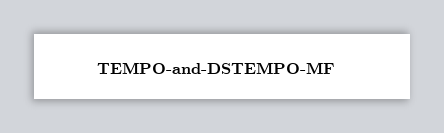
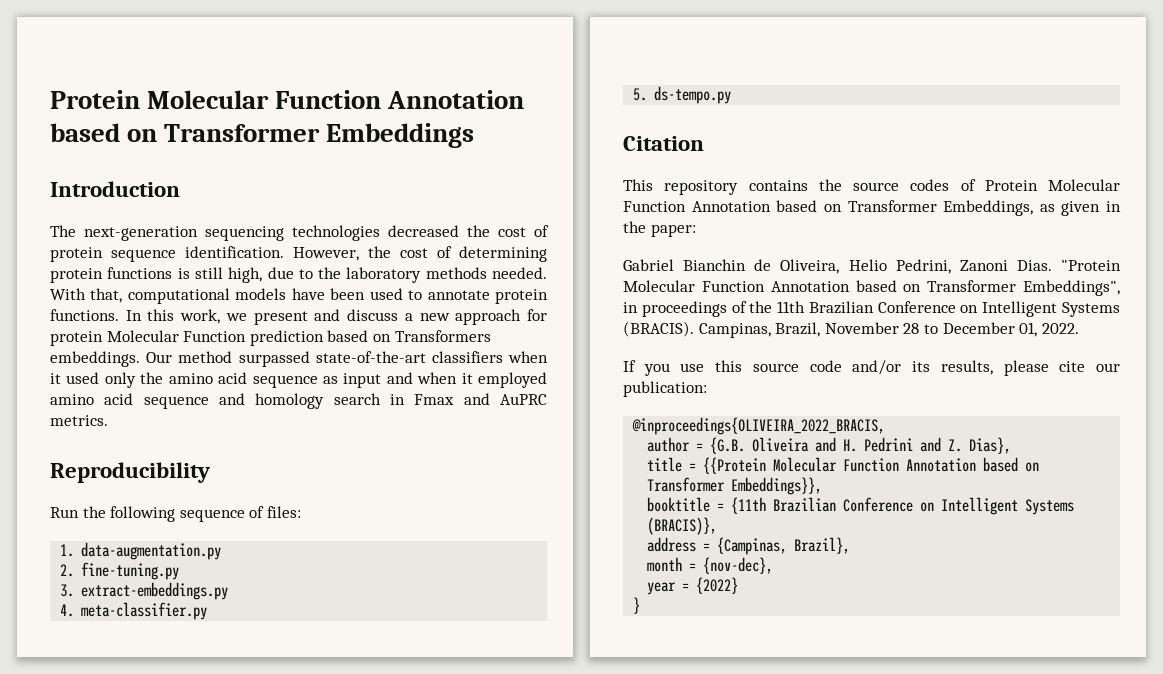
[97,62,335,74] TEMPO-and-DSTEMPO-MF -> [50,90,525,109] [50,123,475,148] [50,181,180,197] [50,225,549,241] [50,246,547,262] [50,267,547,283] [50,288,549,304] [50,309,548,325] [50,330,491,346] [50,351,548,367] [50,372,547,388] [50,393,547,409] [50,415,108,426] [50,462,210,483] [50,506,301,522] [60,542,222,560] [60,562,180,580] [60,582,229,600] [60,602,208,620] [633,86,732,104] [623,136,704,151] [623,179,1120,195] [623,200,1121,216] [623,221,696,237] [623,259,1121,274] [623,280,1120,296] [623,301,1120,317] [623,321,1079,338] [623,360,1120,376] [623,381,707,397] [632,417,886,435] [647,437,1012,454] [647,457,1040,474] [647,477,823,495] [647,497,1075,515] [647,517,718,535] [647,537,851,555] [647,557,774,574] [647,577,739,595] [633,597,641,614] Protein Molecular Function Annotation based on Transformer Embeddings // Introduction // The next-generation sequencing technologies decreased the cost of protein sequence identification. However, the cost of determining protein functions is still high, due to the laboratory methods needed. With that, computational models have been used to annotate protein functions. In this work, we present and discuss a new approach for protein Molecular Function prediction based on Transformers embeddings. Our method surpassed state-of-the-art classifiers when it used only the amino acid sequence as input and when it employed amino acid sequence and homology search in Fmax and AuPRC metrics. // Reproducibility // Run the following sequence of files: // 1. data-augmentation.py // 2. fine-tuning.py // 3. extract-embeddings.py // 4. meta-classifier.py // 5. ds-tempo.py // Citation // This repository contains the source codes of Protein Molecular Function Annotation based on Transformer Embeddings, as given in the paper: // Gabriel Bianchin de Oliveira, Helio Pedrini, Zanoni Dias. "Protein Molecular Function Annotation based on Transformer Embeddings", in proceedings of the 11th Brazilian Conference on Intelligent Systems (BRACIS). Campinas, Brazil, November 28 to December 01, 2022. // If you use this source code and/or its results, please cite our publication: // @inproceedings{OLIVEIRA_2022_BRACIS, // author = {G.B. Oliveira and H. Pedrini and Z. Dias}, // title = {{Protein Molecular Function Annotation based on Transformer Embeddings}}, // booktitle = {11th Brazilian Conference on Intelligent Systems (BRACIS)}, // address = {Campinas, Brazil}, // month = {nov-dec}, // year = {2022} // }

